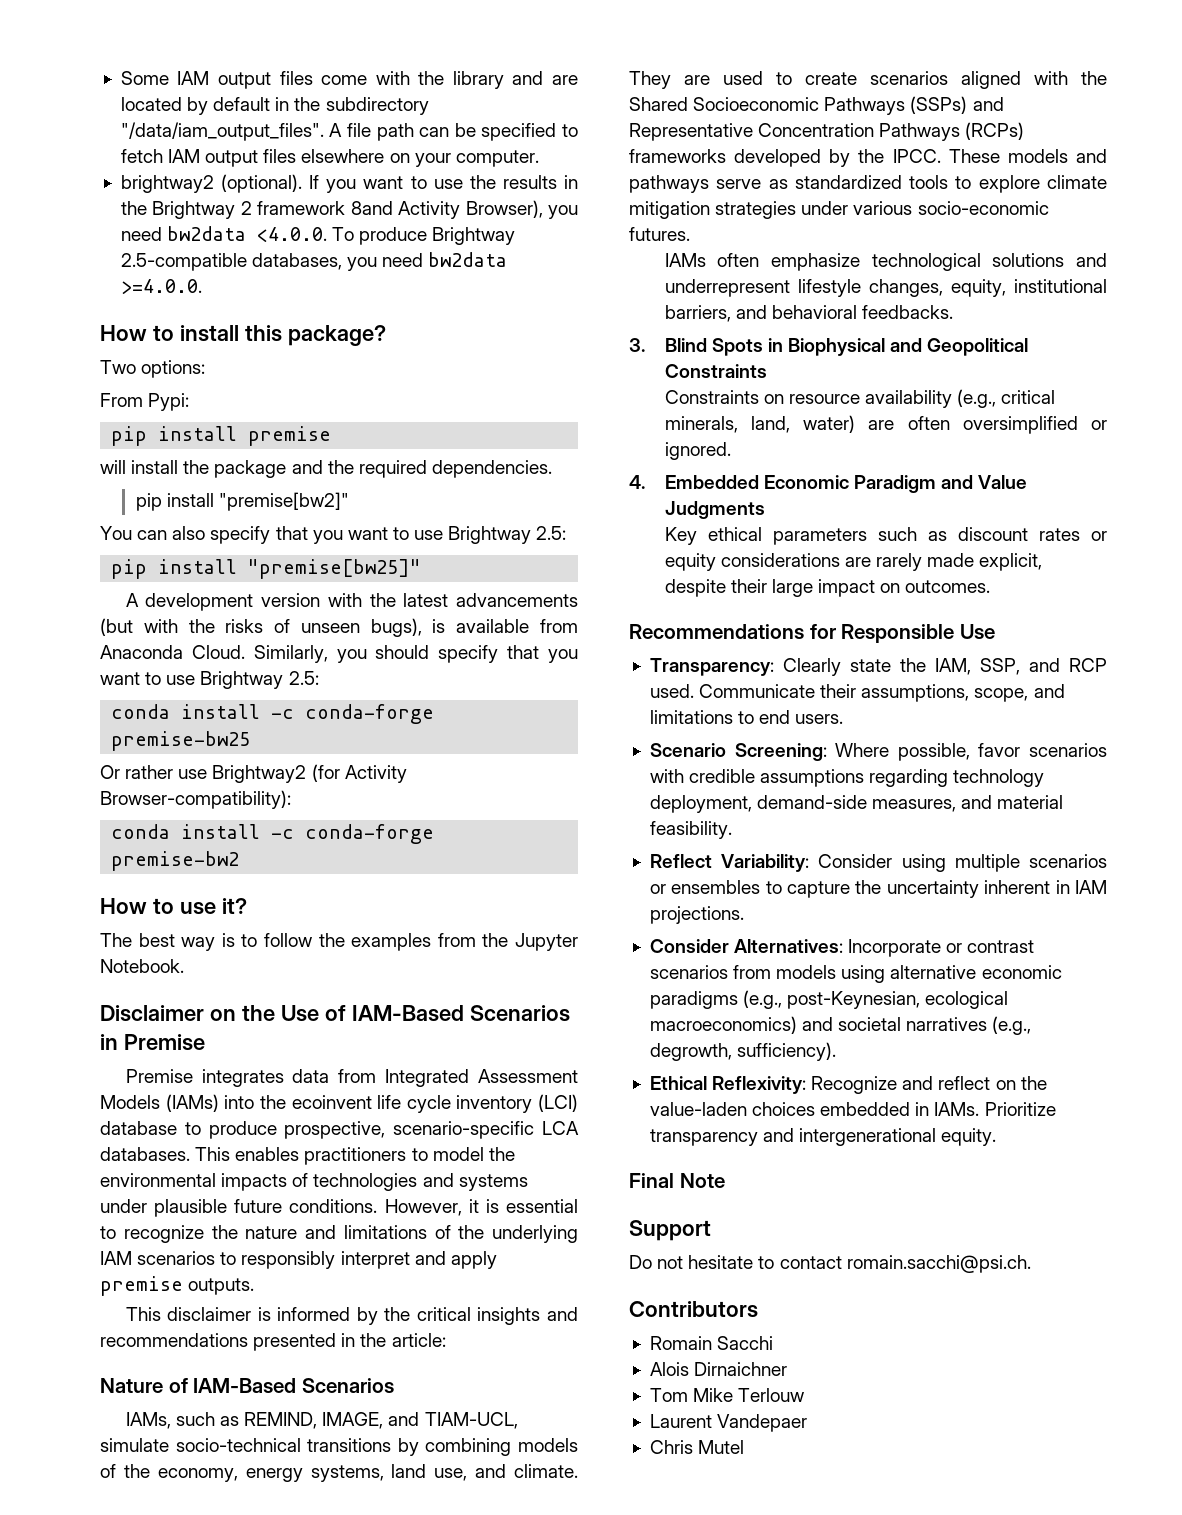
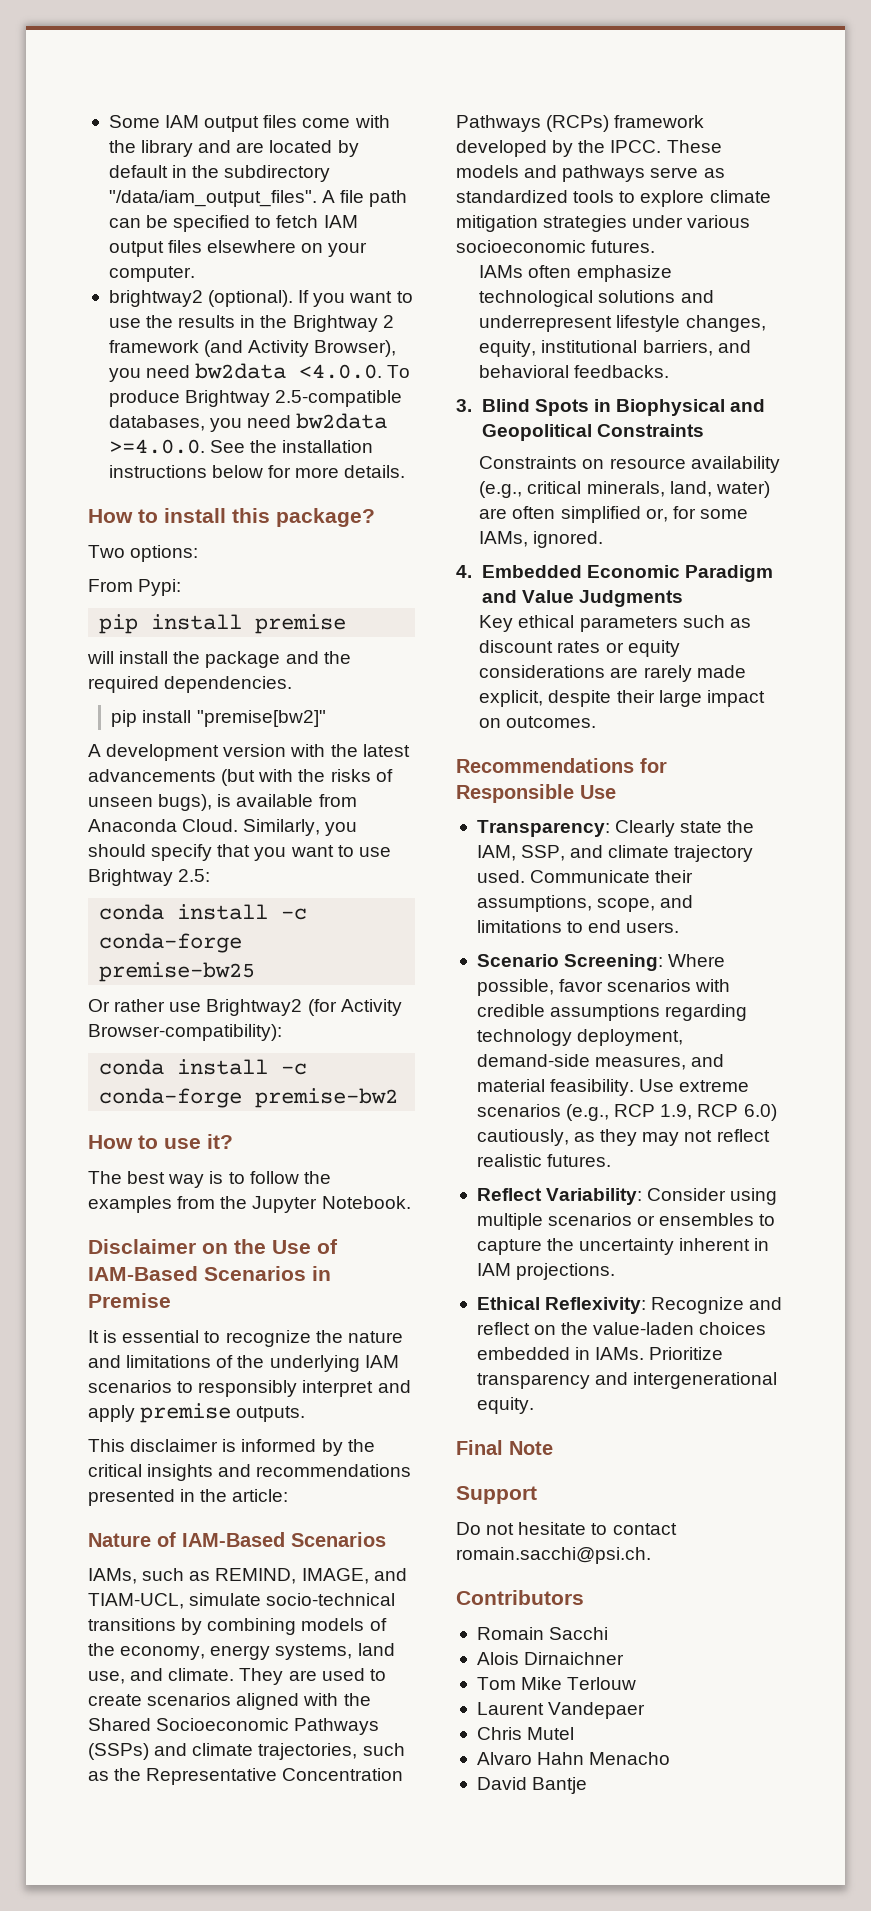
[350,201,393,215] 8and -> [204,340,244,357] (and
(202, 286) none -> [210,440,374,453] [108,465,406,478] See the installation instructions below for more details.
[100,526,567,544] [111,559,422,579] // You can also specify that you want to use Brightway 2.5: // pip install "premise[bw25]" -> (326, 718) none
[125,1069,578,1087] [100,1094,578,1113] [100,1121,579,1139] [100,1147,515,1165] [100,1173,528,1191] [100,1199,479,1217] Premise integrates data from Integrated Assessment Models (IAMs) into the ecoinvent life cycle inventory (LCI) database to produce prospective, scenario-specific LCA databases. This enables practitioners to model the environmental impacts of technologies and systems under plausible future conditions. However, it -> [88,1330,99,1343] It
(1004, 104) none -> [192,1743,405,1760] [88,1768,142,1781] climate trajectories, such as the
[629,149,726,163] frameworks -> [614,115,705,128] framework
[917,201,1049,215] socio-economic -> [456,240,586,253] socioeconomic
[962,416,1107,434] oversimplified or -> [560,506,748,523] [479,531,529,547] simplified or, for some IAMs,
[1069,658,1107,672] RCP -> [608,845,754,862] climate trajectory
(732, 830) none -> [639,1079,750,1092] [476,1104,777,1121] [476,1129,770,1146] [476,1154,612,1167] Use extreme scenarios (e.g., RCP 1.9, RCP 6.0) cautiously, as they may not reflect realistic futures.
[649,939,1035,957] [649,965,1062,983] [649,990,1009,1009] [649,1016,1032,1035] [649,1042,837,1061] // Consider Alternatives: Incorporate or contrast scenarios from models using alternative economic paradigms (e.g., post-Keynesian, ecological macroeconomics) and societal narratives (e.g., degrowth, sufficiency). -> (616, 1271) none
(745, 1447) none -> [476,1752,671,1765] [476,1777,588,1794] // Alvaro Hahn Menacho // David Bantje

